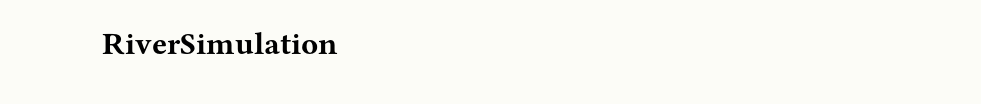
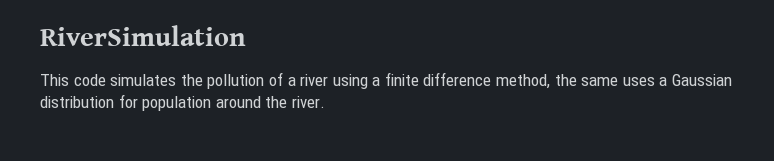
(338, 43) none -> [40,72,733,89] [40,94,325,111] // This code simulates the pollution of a river using a finite difference method, the same uses a Gaussian distribution for population around the river.

